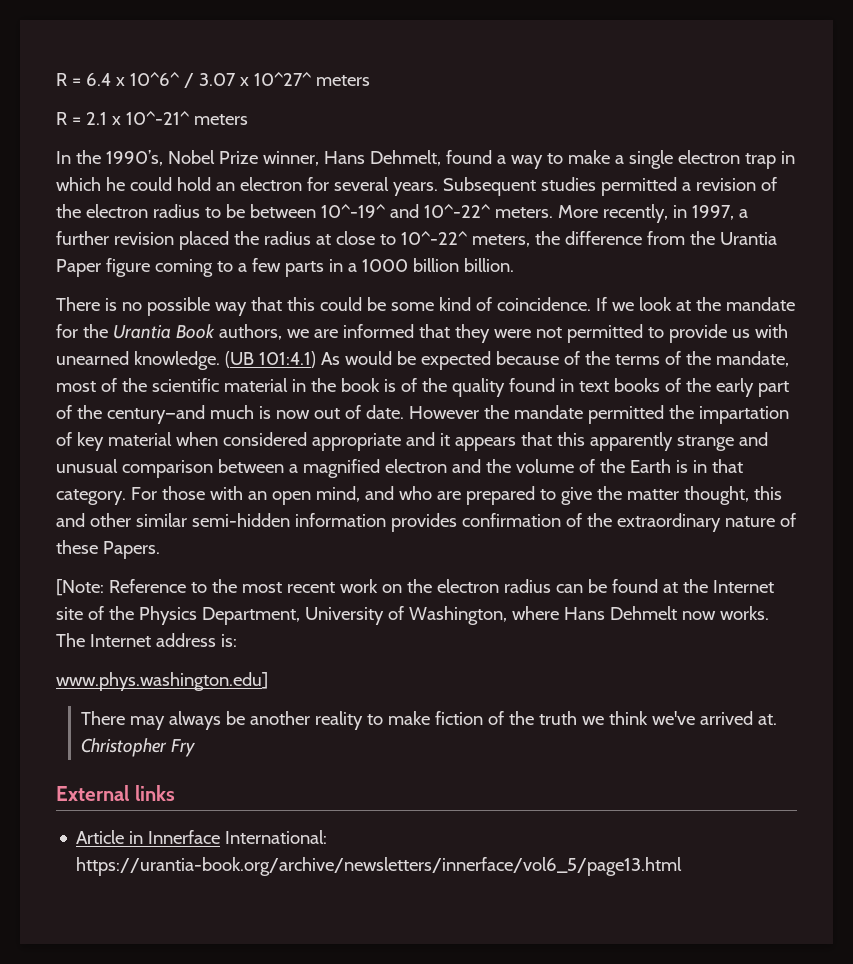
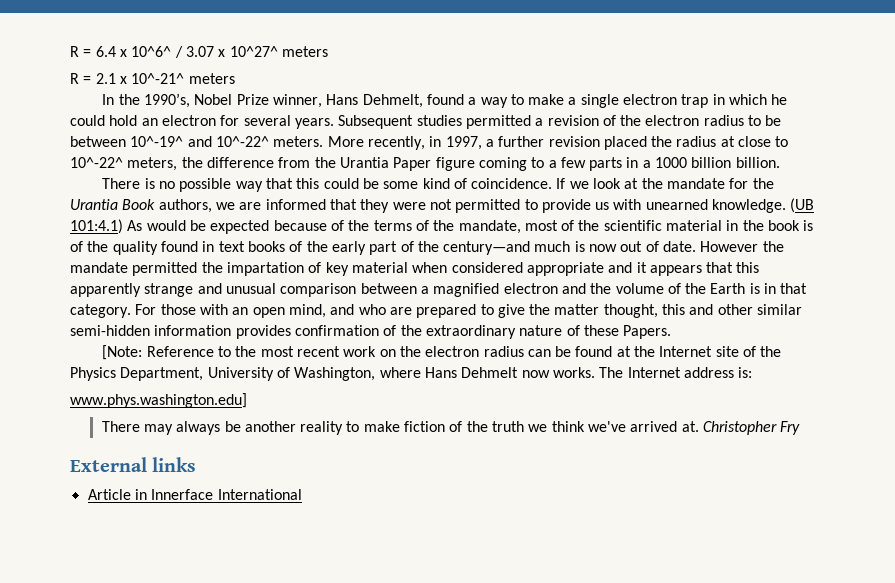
[225,830,328,844] [76,857,683,876] International: https://urantia-book.org/archive/newsletters/innerface/vol6_5/page13.html -> [217,489,302,500] International

